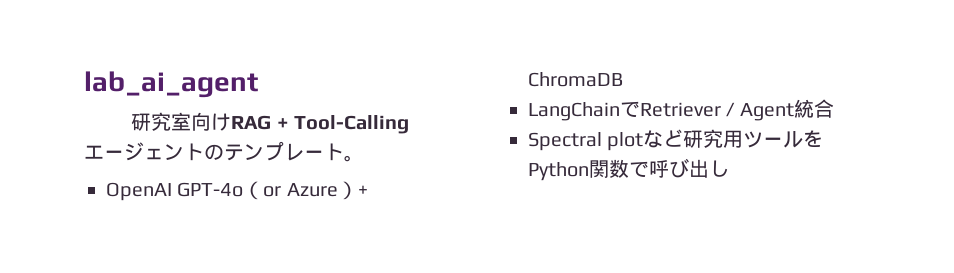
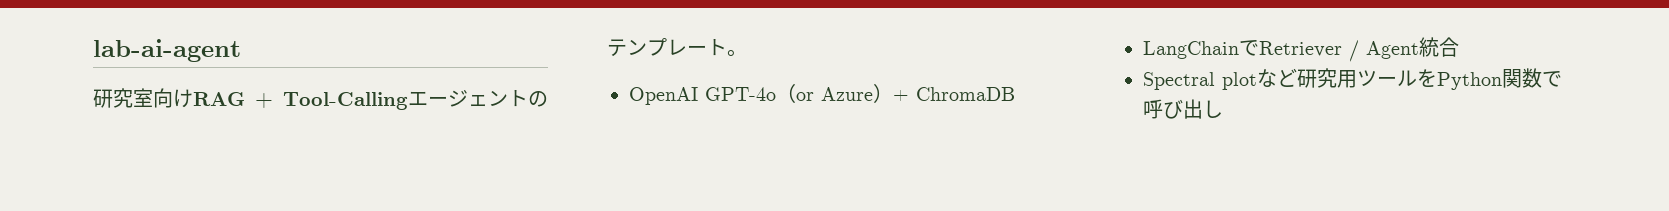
[84,71,258,98] lab_ai_agent -> [93,39,241,62] lab-ai-agent

